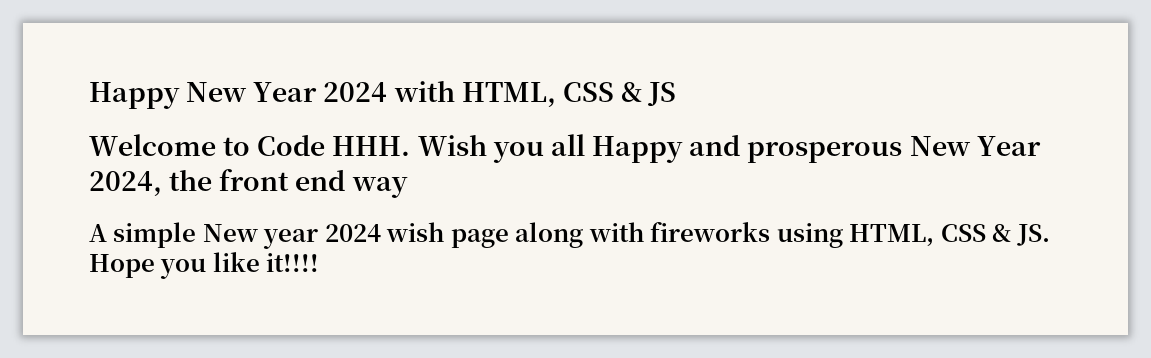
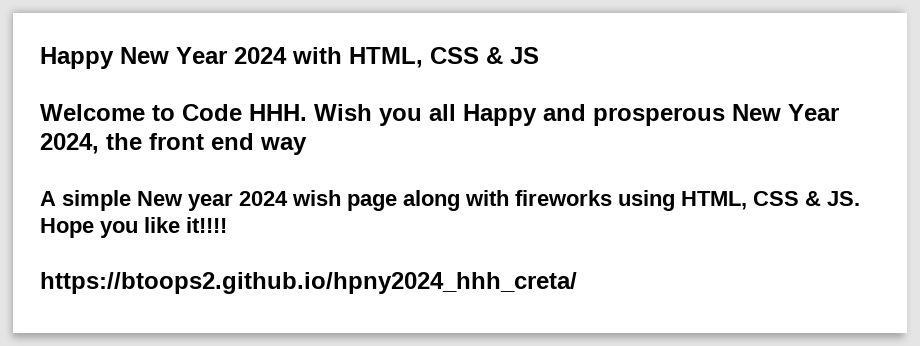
(320, 262) none -> [40,272,577,294] // https://btoops2.github.io/hpny2024_hhh_creta/

